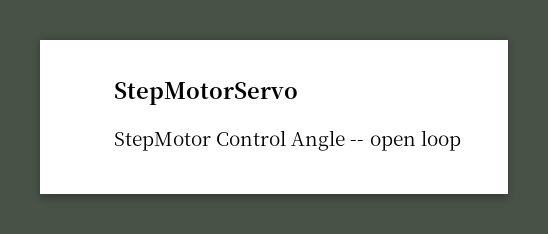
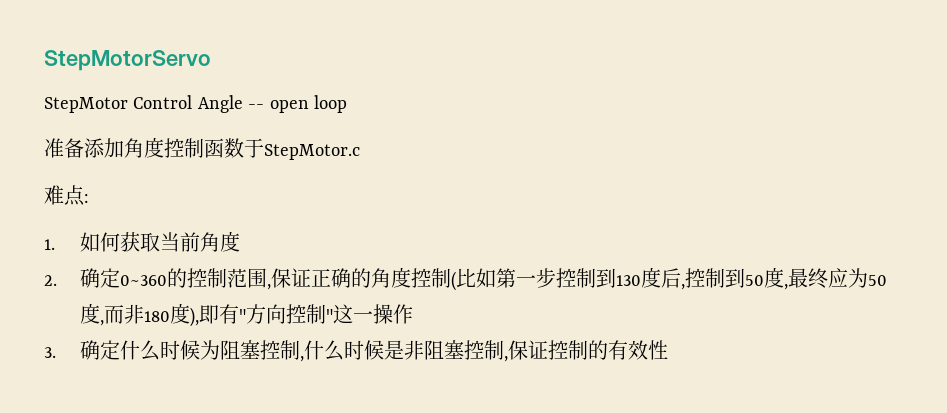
(461, 140) none -> [44,137,360,160] [44,185,89,206] [44,231,241,252] [44,267,888,291] [80,303,414,327] [44,340,669,362] // 准备添加角度控制函数于StepMotor.c // 难点: // 1.如何获取当前角度 // 2.确定0~360的控制范围,保证正确的角度控制(比如第一步控制到130度后,控制到50度,最终应为50度,而非180度),即有"方向控制"这一操作 // 3.确定什么时候为阻塞控制,什么时候是非阻塞控制,保证控制的有效性

